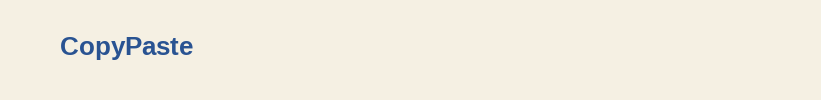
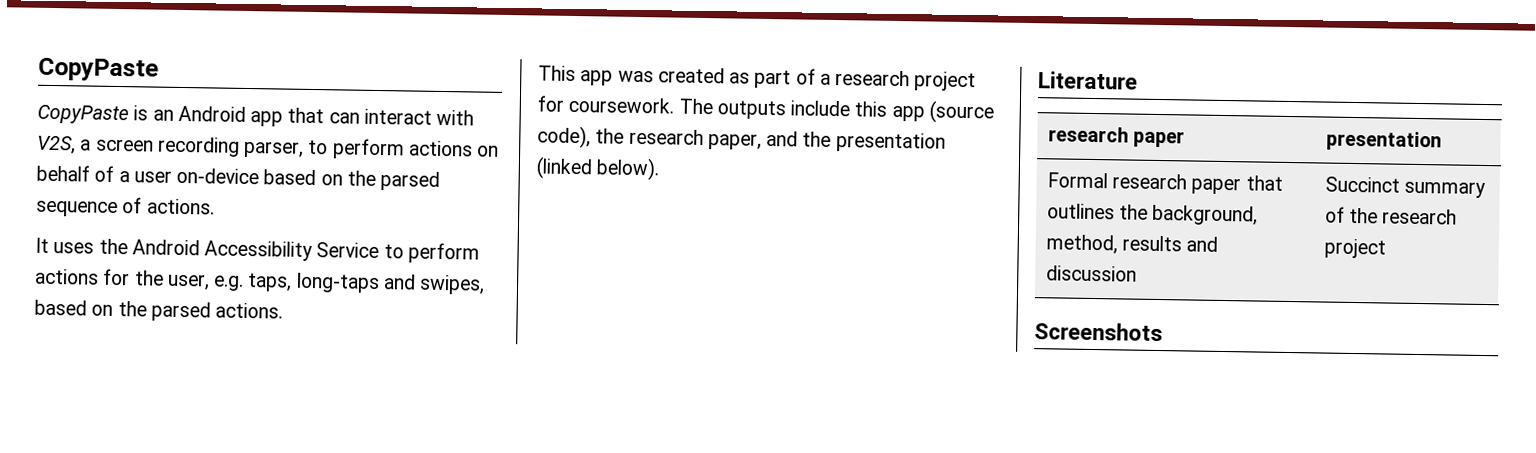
[60,37,193,60] CopyPaste -> [38,57,159,82] [37,104,475,127] [37,135,500,160] [36,164,441,191] [36,197,215,218] [35,237,480,264] [35,268,486,295] [34,299,284,322] [538,65,977,92] [537,95,994,124] [537,125,946,153] [536,156,661,181] [1038,71,1138,90] [1047,126,1186,148] [1325,130,1442,152] [1046,172,1283,195] [1046,203,1259,226] [1045,234,1219,255] [1045,265,1137,282] [1324,176,1487,199] [1324,206,1458,225] [1323,238,1386,259] [1034,322,1163,342] CopyPaste // CopyPaste is an Android app that can interact with V2S, a screen recording parser, to perform actions on behalf of a user on-device based on the parsed sequence of actions. // It uses the Android Accessibility Service to perform actions for the user, e.g. taps, long-taps and swipes, based on the parsed actions. // This app was created as part of a research project for coursework. The outputs include this app (source code), the research paper, and the presentation (linked below). // Literature // research paper | presentation // Formal research paper that outlines the background, method, results and discussion | Succinct summary of the research project // Screenshots

